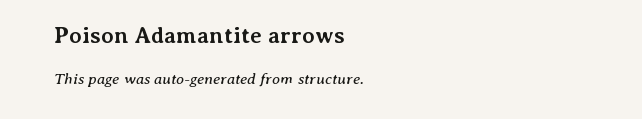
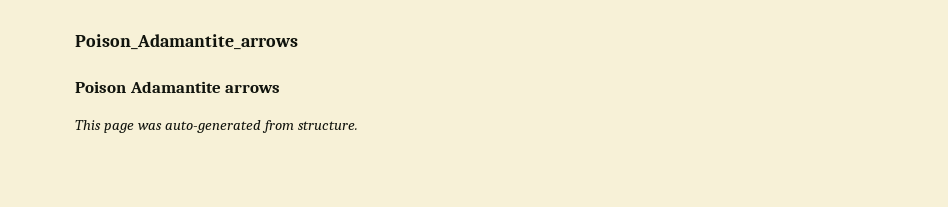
(54, 35) none -> [75,34,298,50] Poison_Adamantite_arrows //

